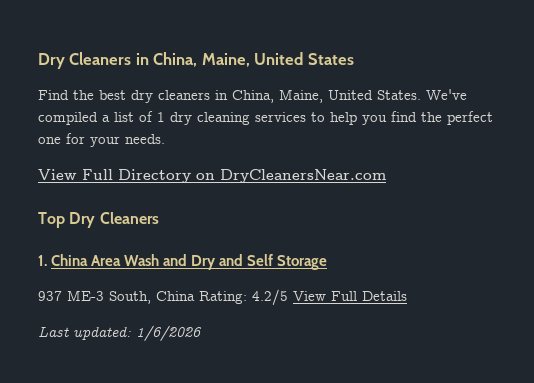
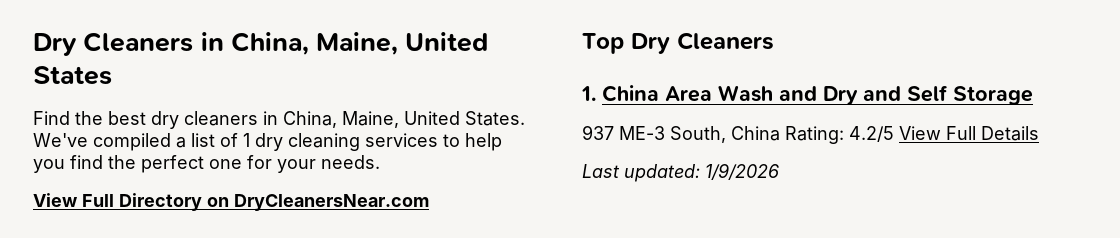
[136,325,201,341] 1/6/2026 -> [705,163,779,180] 1/9/2026

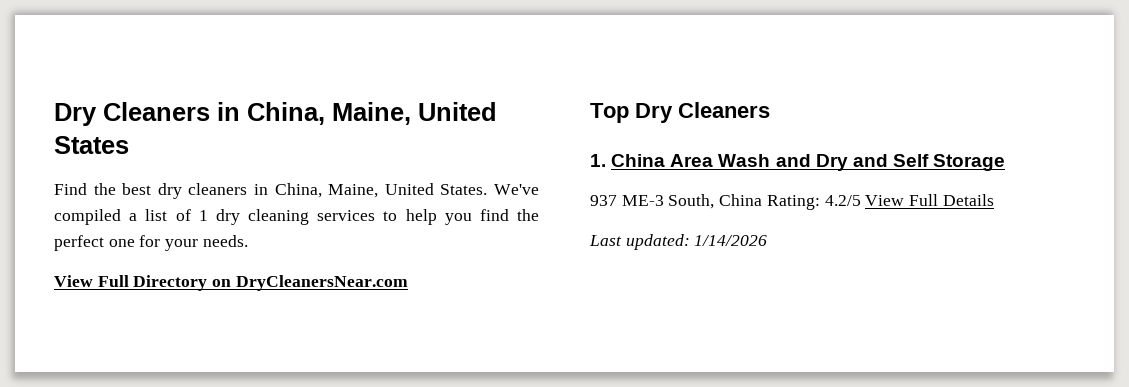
[705,163,779,180] 1/9/2026 -> [694,235,768,246] 1/14/2026

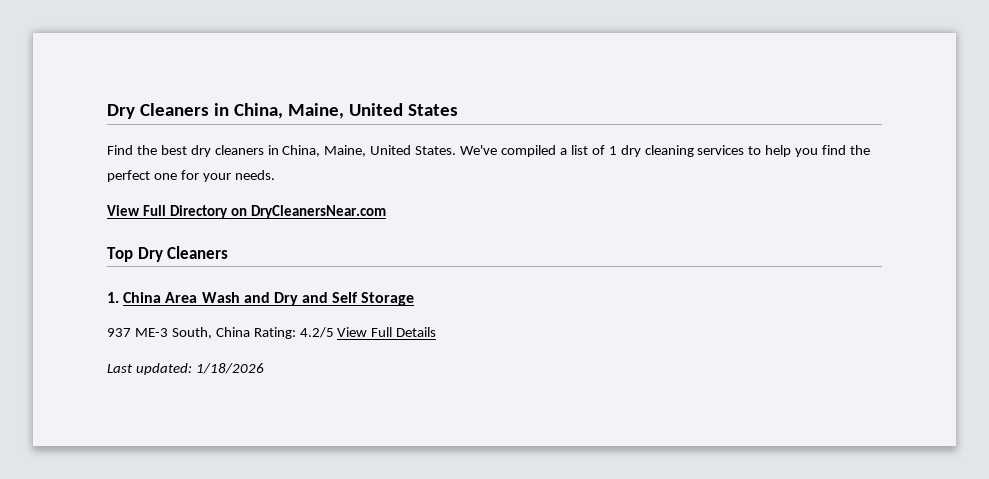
[694,235,768,246] 1/14/2026 -> [195,363,264,374] 1/18/2026

